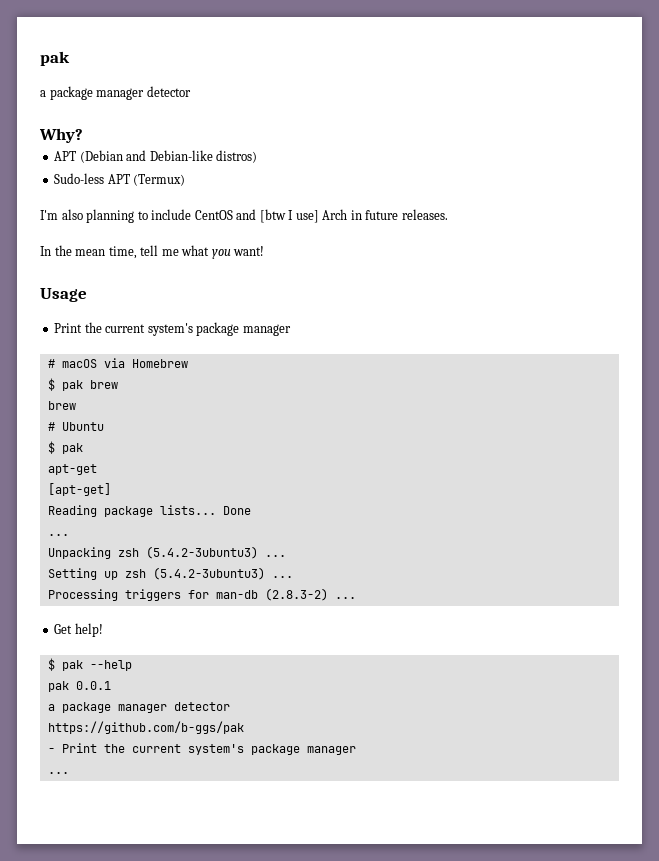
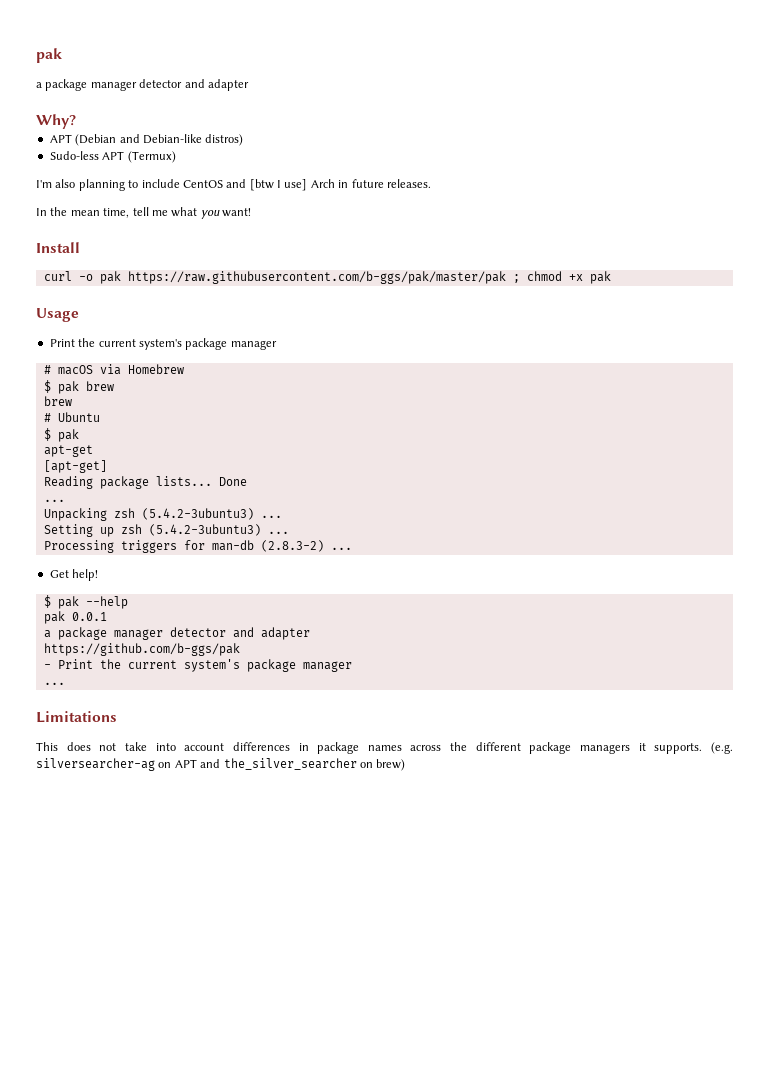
(191, 91) none -> [184,79,249,91] and adapter
(265, 251) none -> [36,242,80,253] [43,271,611,284] // Install // curl -o pak https://raw.githubusercontent.com/b-ggs/pak/master/pak ; chmod +x pak
(230, 706) none -> [232,627,310,640] and adapter
(69, 773) none -> [36,711,117,723] [36,742,733,754] [36,758,406,771] // Limitations // This does not take into account differences in package names across the different package managers it supports. (e.g. silversearcher-ag on APT and the_silver_searcher on brew)

